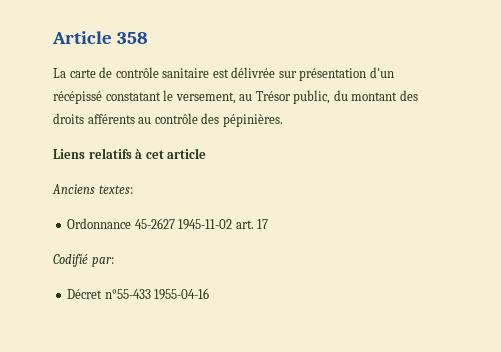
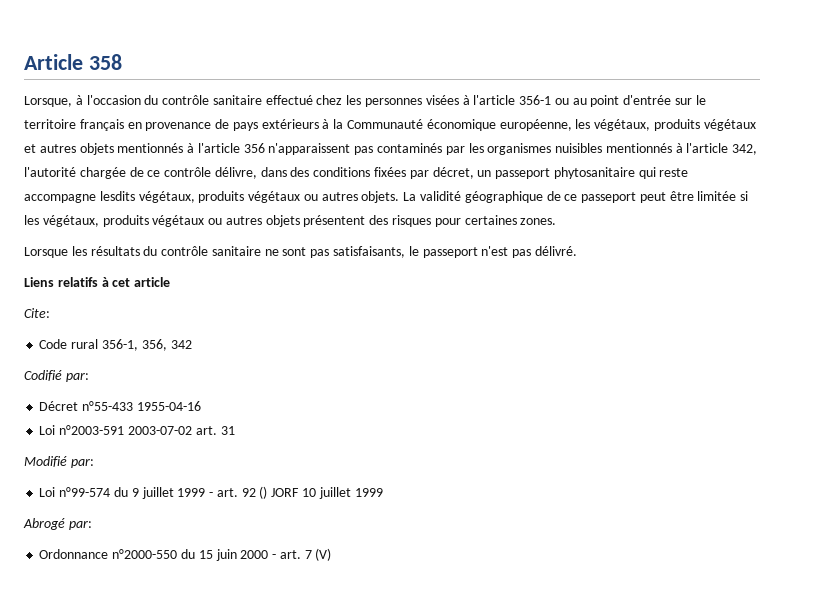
[53,67,394,81] [53,90,418,104] [53,113,283,127] La carte de contrôle sanitaire est délivrée sur présentation d'un récépissé constatant le versement, au Trésor public, du montant des droits afférents au contrôle des pépinières. -> [24,95,706,107] [24,119,756,131] [24,143,758,155] [24,167,689,179] [24,191,749,203] [24,215,557,227] [24,246,577,258] Lorsque, à l'occasion du contrôle sanitaire effectué chez les personnes visées à l'article 356-1 ou au point d'entrée sur le territoire français en provenance de pays extérieurs à la Communauté économique européenne, les végétaux, produits végétaux et autres objets mentionnés à l'article 356 n'apparaissent pas contaminés par les organismes nuisibles mentionnés à l'article 342, l'autorité chargée de ce contrôle délivre, dans des conditions fixées par décret, un passeport phytosanitaire qui reste accompagne lesdits végétaux, produits végétaux ou autres objets. La validité géographique de ce passeport peut être limitée si les végétaux, produits végétaux ou autres objets présentent des risques pour certaines zones. // Lorsque les résultats du contrôle sanitaire ne sont pas satisfaisants, le passeport n'est pas délivré.
[52,184,133,194] [67,218,269,230] Anciens textes: // Ordonnance 45-2627 1945-11-02 art. 17 -> [24,308,50,318] [39,339,192,351] Cite: // Code rural 356-1, 356, 342
(210, 294) none -> [39,425,235,435] [24,456,94,468] [39,486,383,499] [23,518,92,530] [39,548,332,561] // Loi n°2003-591 2003-07-02 art. 31 // Modifié par: // Loi n°99-574 du 9 juillet 1999 - art. 92 () JORF 10 juillet 1999 // Abrogé par: // Ordonnance n°2000-550 du 15 juin 2000 - art. 7 (V)

